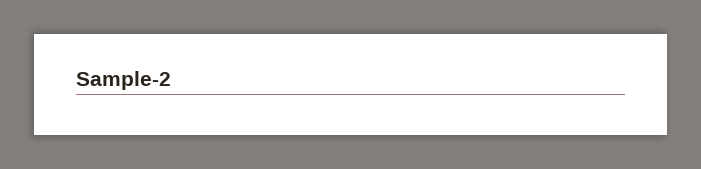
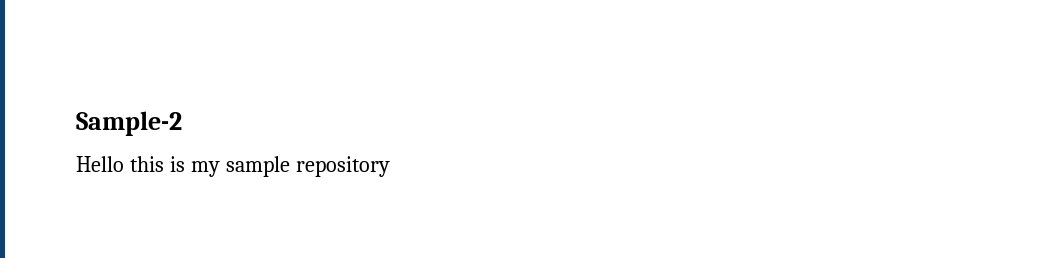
(171, 80) none -> [76,156,390,177] // Hello this is my sample repository

